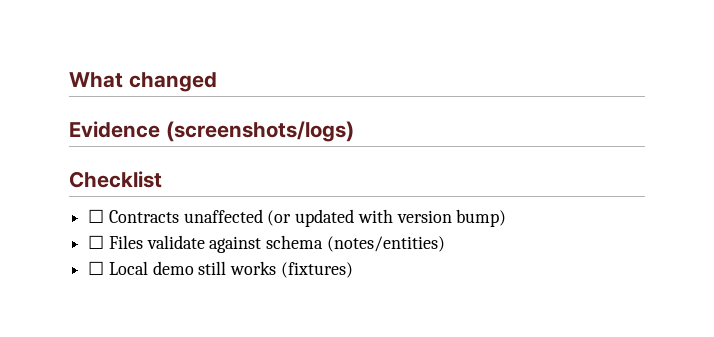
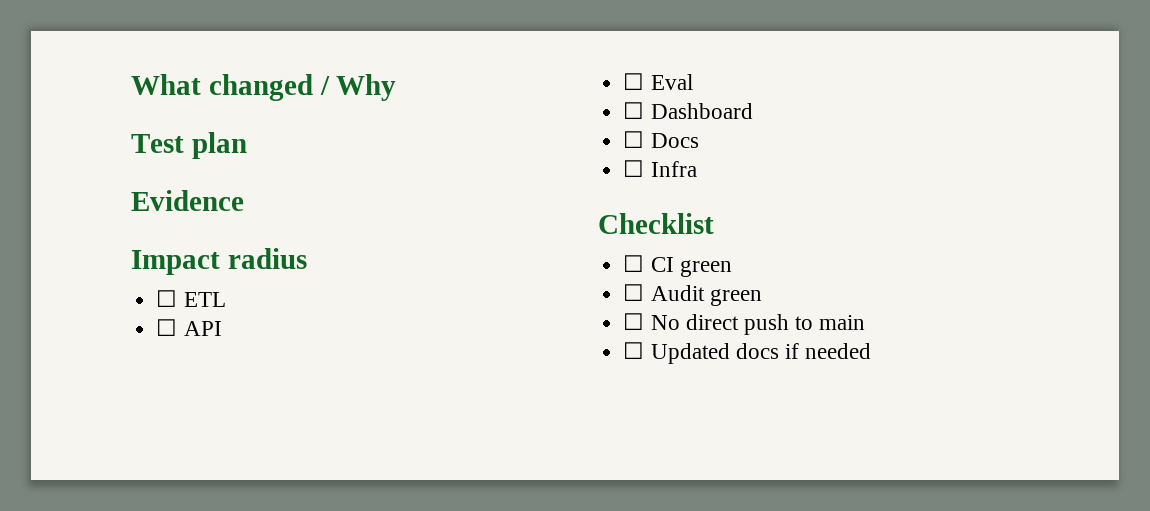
[69,121,354,142] [69,171,162,188] [88,209,507,227] [88,235,445,253] [88,261,353,278] // Evidence (screenshots/logs) // Checklist // ☐ Contracts unaffected (or updated with version bump) // ☐ Files validate against schema (notes/entities) // ☐ Local demo still works (fixtures) -> [319,74,397,101] [131,132,247,159] [131,190,244,211] [131,248,307,275] [156,290,226,307] [156,319,222,336] [623,73,693,90] [623,102,753,119] [623,131,699,148] [623,160,697,177] [598,213,714,234] [623,255,732,277] [623,284,762,306] [623,313,866,335] [623,342,872,364] / Why // Test plan // Evidence // Impact radius // ☐ ETL // ☐ API // ☐ Eval // ☐ Dashboard // ☐ Docs // ☐ Infra // Checklist // ☐ CI green // ☐ Audit green // ☐ No direct push to main // ☐ Updated docs if needed

